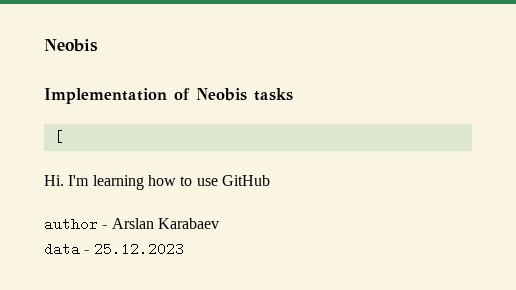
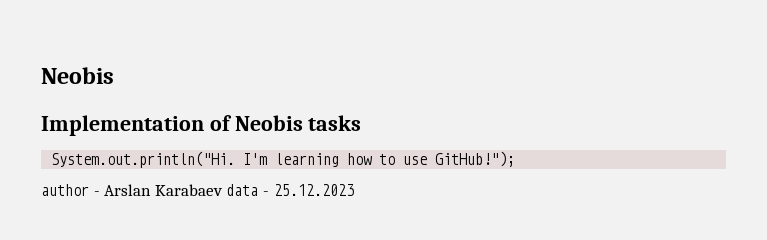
[53,130,63,144] [44,175,64,186] [ // Hi. -> [51,151,236,168] System.out.println("Hi.
[221,175,270,186] GitHub -> [435,151,516,167] GitHub!");
(219, 223) // -> (223, 190) none

